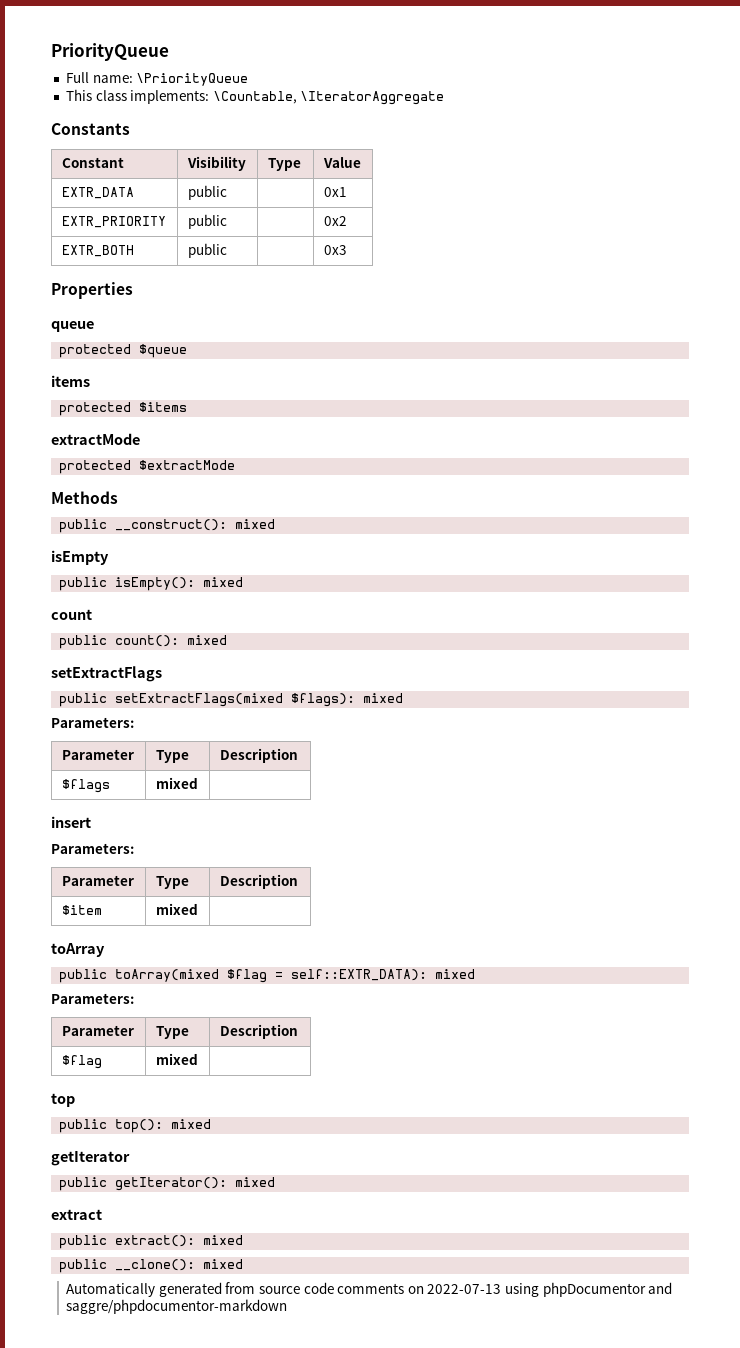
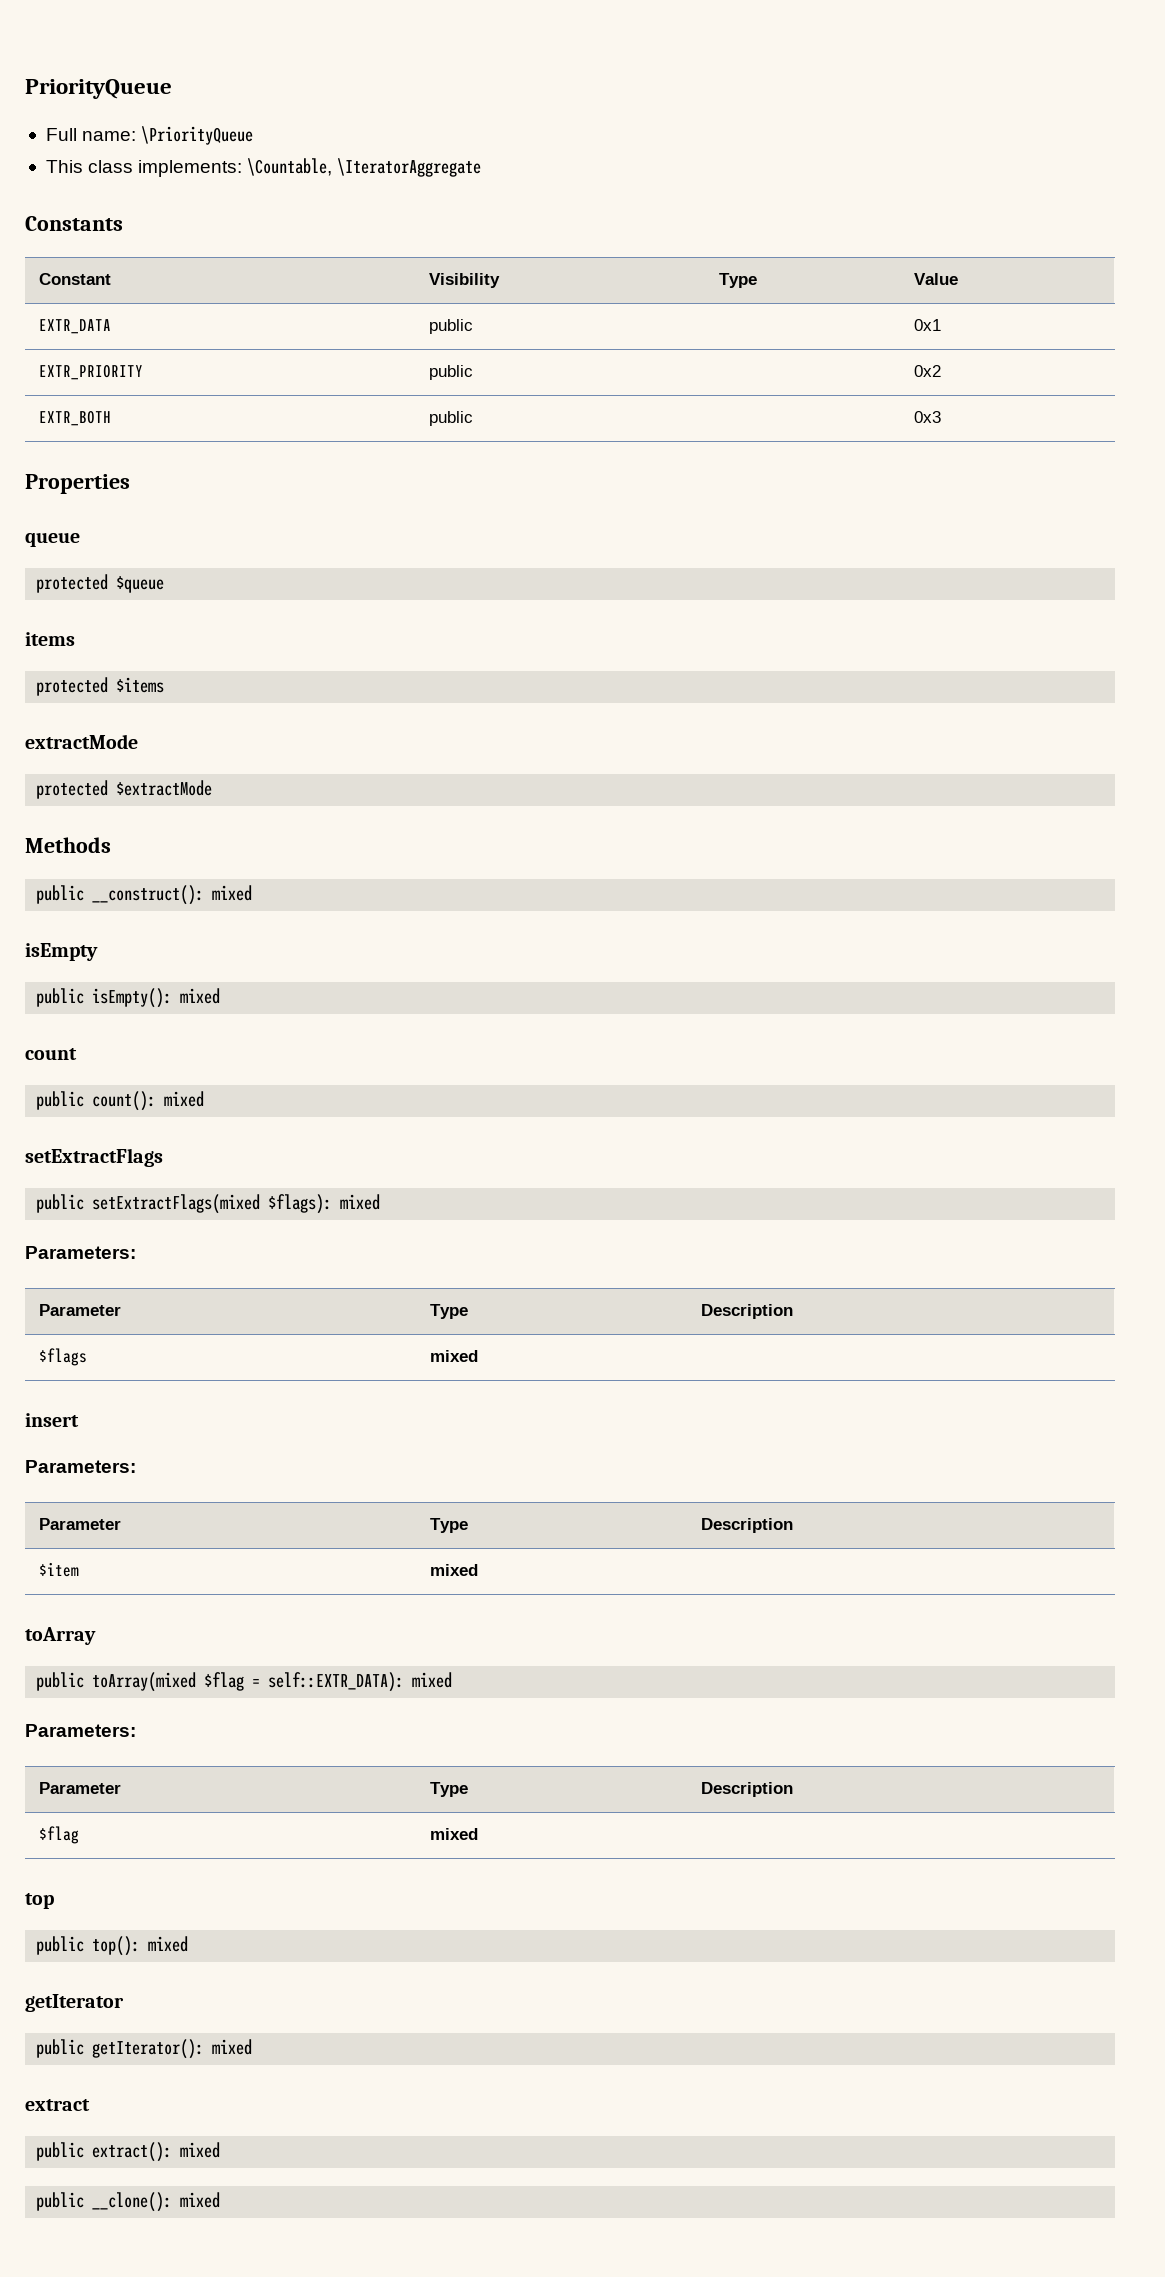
[65,1282,673,1297] [65,1299,287,1314] // Automatically generated from source code comments on 2022-07-13 using phpDocumentor and saggre/phpdocumentor-markdown -> (221, 2200) none

